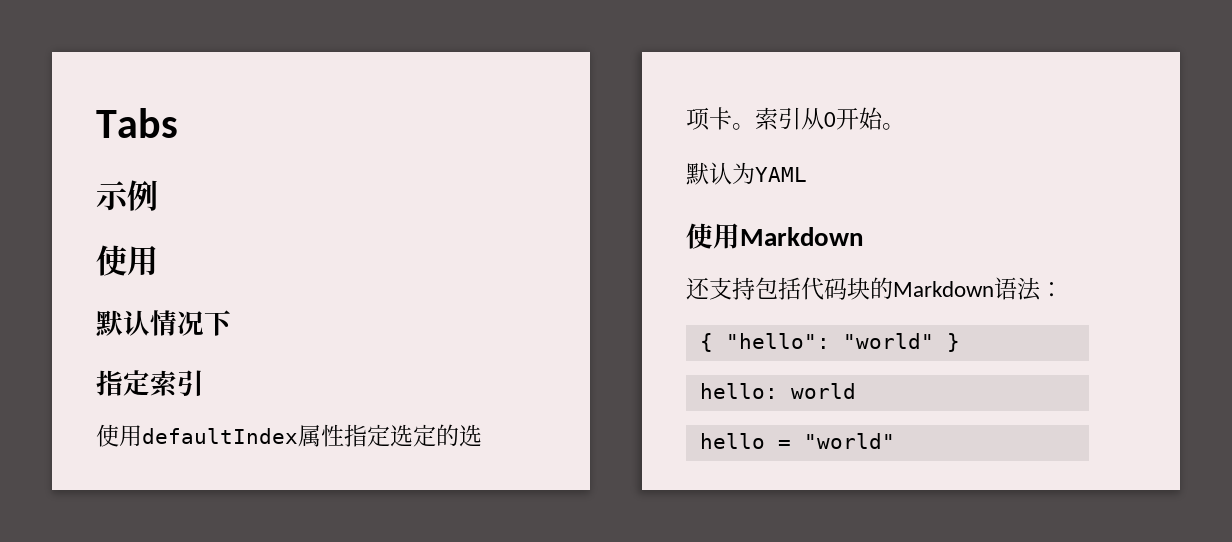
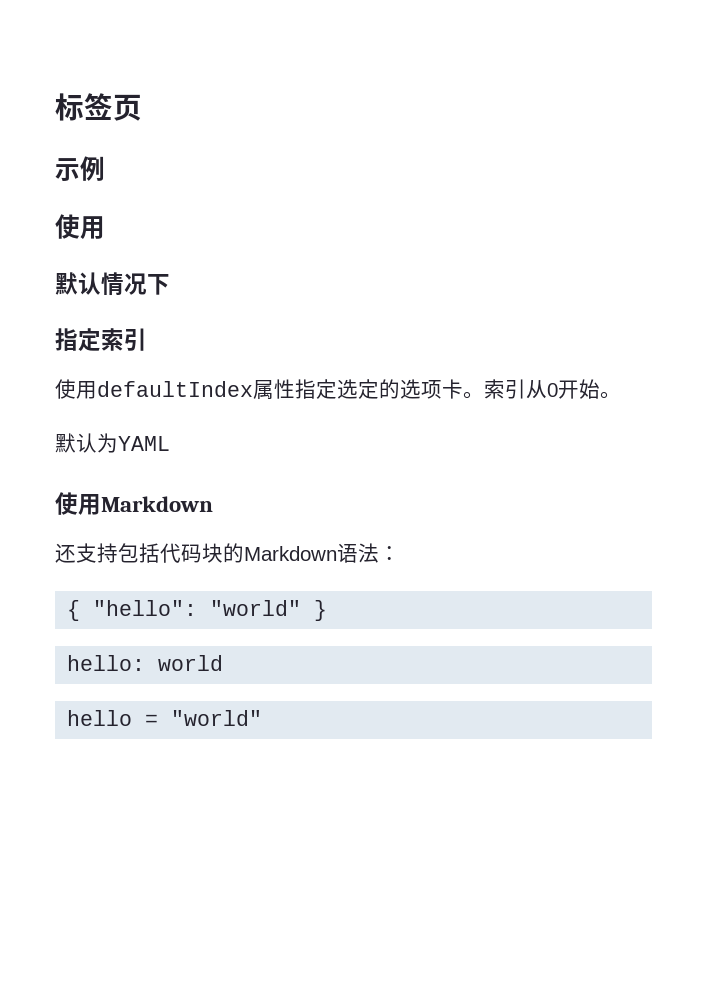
[96,108,178,138] Tabs -> [55,93,142,121] 标签页

